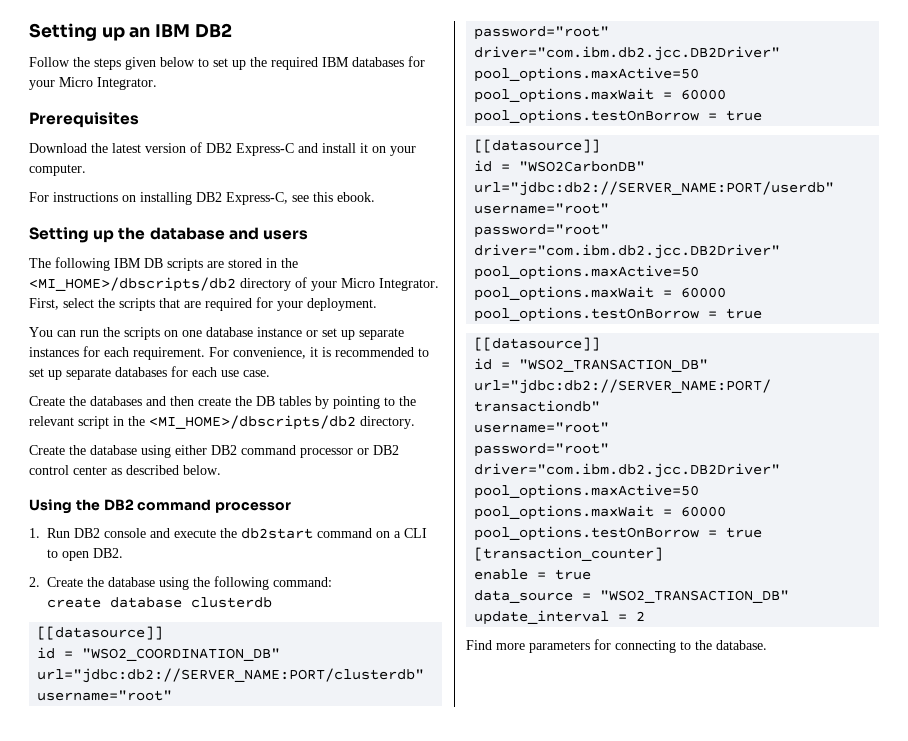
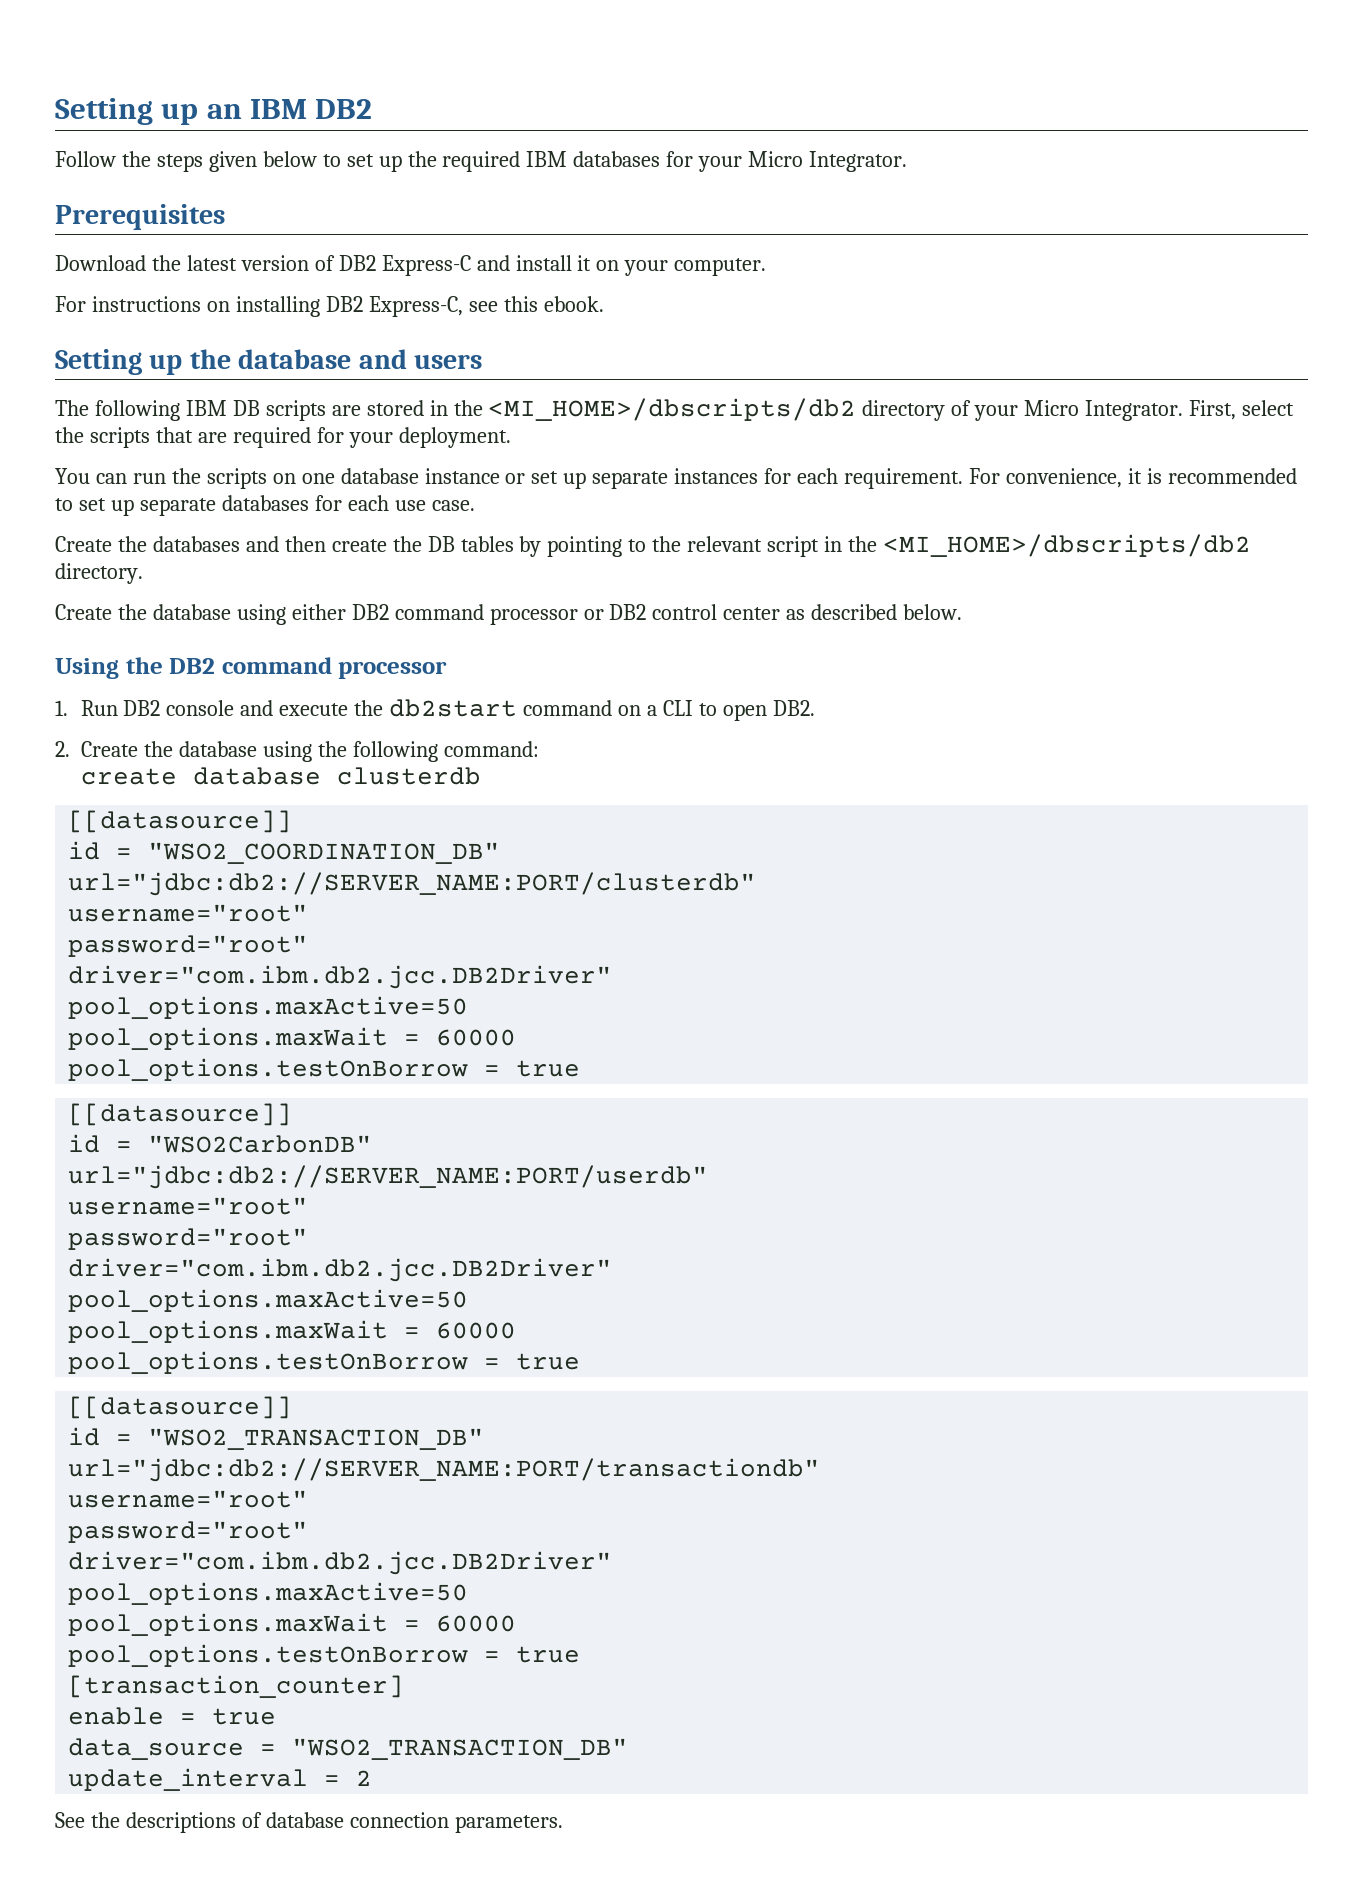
[466,639,767,653] Find more parameters for connecting to the database. -> [55,1812,563,1833] See the descriptions of database connection parameters.

